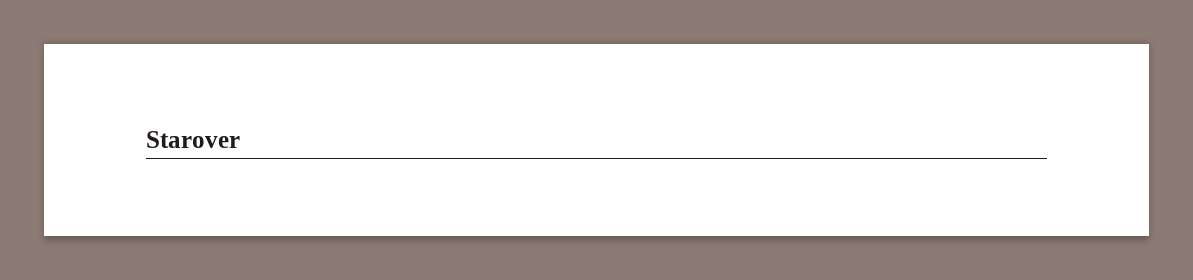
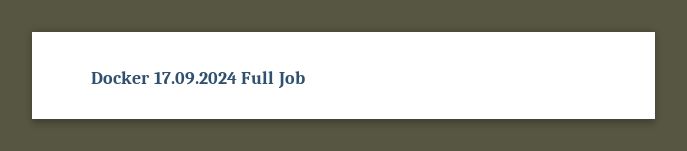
[146,131,240,148] Starover -> [91,71,306,89] Docker 17.09.2024 Full Job

